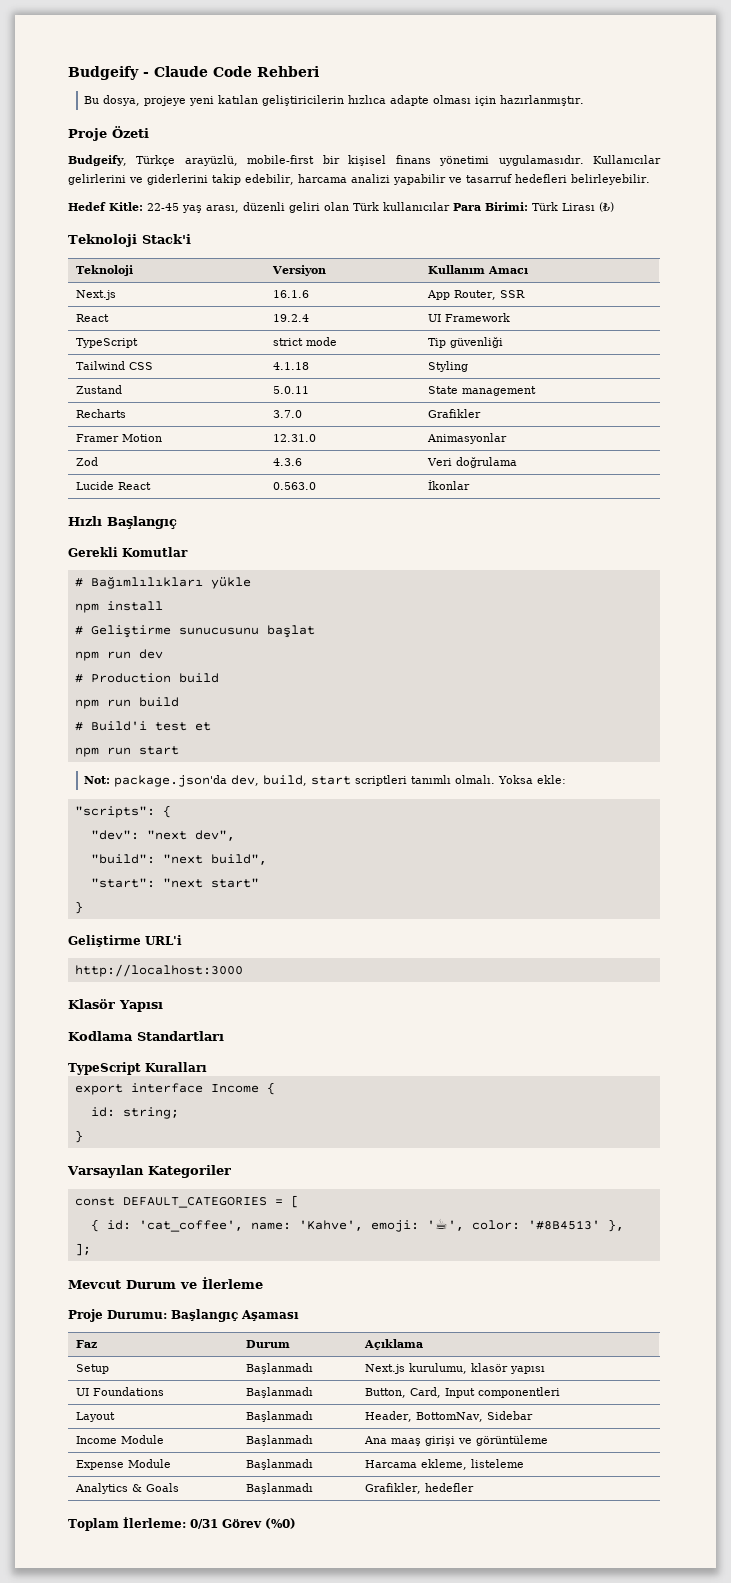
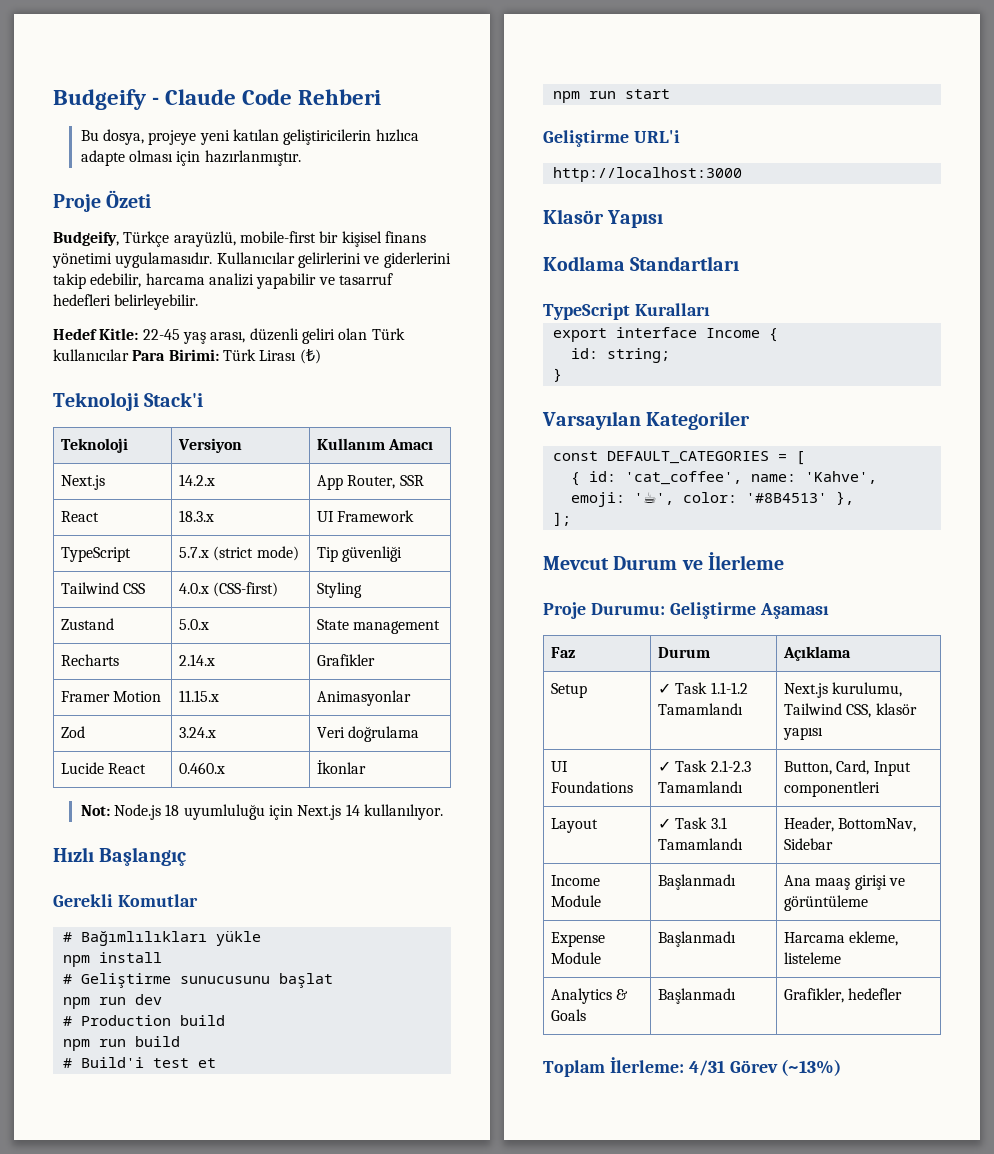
[272,290,309,298] 16.1.6 -> [179,474,216,486] 14.2.x
[272,314,309,322] 19.2.4 -> [179,510,215,522] 18.3.x
[272,337,337,346] strict mode -> [179,546,299,561] 5.7.x (strict mode)
[272,362,309,370] 4.1.18 -> [179,582,279,597] 4.0.x (CSS-first)
[272,386,309,394] 5.0.11 -> [179,619,210,630] 5.0.x
[272,410,302,418] 3.7.0 -> [179,654,216,666] 2.14.x
[272,434,316,442] 12.31.0 -> [179,690,220,702] 11.15.x
[272,458,302,466] 4.3.6 -> [179,727,217,738] 3.24.x
[272,482,316,490] 0.563.0 -> [179,762,226,774] 0.460.x
(470, 485) none -> [80,804,443,820] // Not: Node.js 18 uyumluluğu için Next.js 14 kullanılıyor.
[84,775,567,787] [74,805,171,818] [90,830,235,841] [90,854,267,865] [90,878,259,888] [74,901,83,914] // Not: package.json'da dev, build, start scriptleri tanımlı olmalı. Yoksa ekle: // "scripts": { // "dev": "next dev", // "build": "next build", // "start": "next start" // } -> (670, 94) none
[171,1309,238,1322] Başlangıç -> [669,602,756,619] Geliştirme
[245,1363,313,1374] Başlanmadı -> [658,682,748,694] [658,703,744,715] ✓ Task 1.1-1.2 Tamamlandı
(467, 1368) none -> [784,703,872,718] Tailwind CSS,
[245,1387,313,1398] Başlanmadı -> [658,760,751,772] [658,781,744,793] ✓ Task 2.1-2.3 Tamamlandı
[245,1411,313,1422] Başlanmadı -> [658,817,727,829] [658,838,744,850] ✓ Task 3.1 Tamamlandı
[189,1518,296,1529] 0/31 Görev (%0) -> [688,1059,842,1076] 4/31 Görev (~13%)

